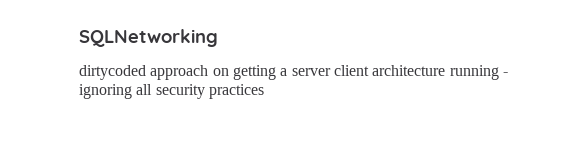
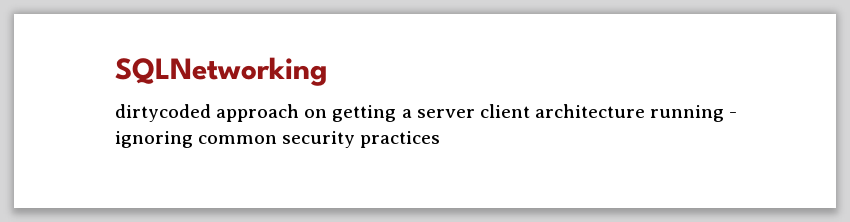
[136,84,153,95] all -> [198,135,278,144] common

